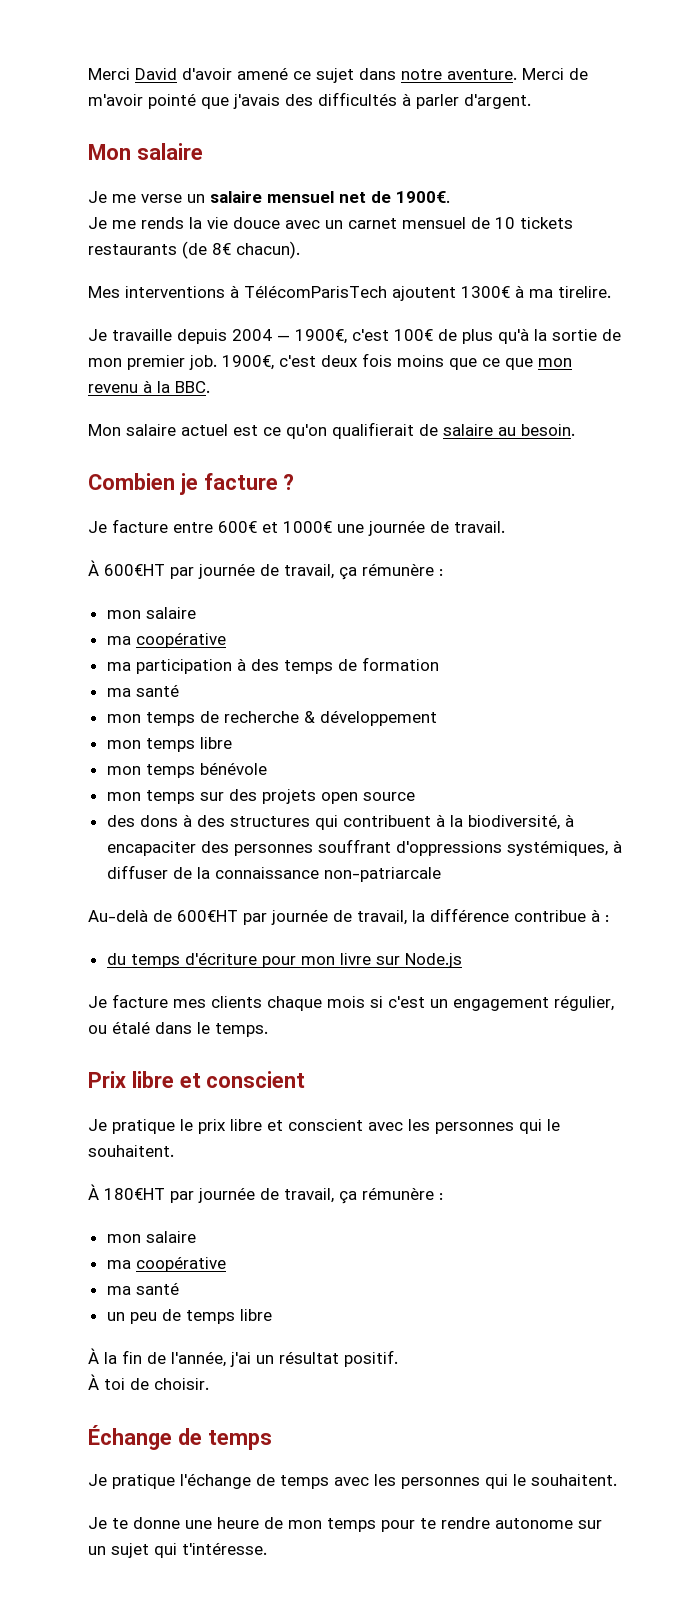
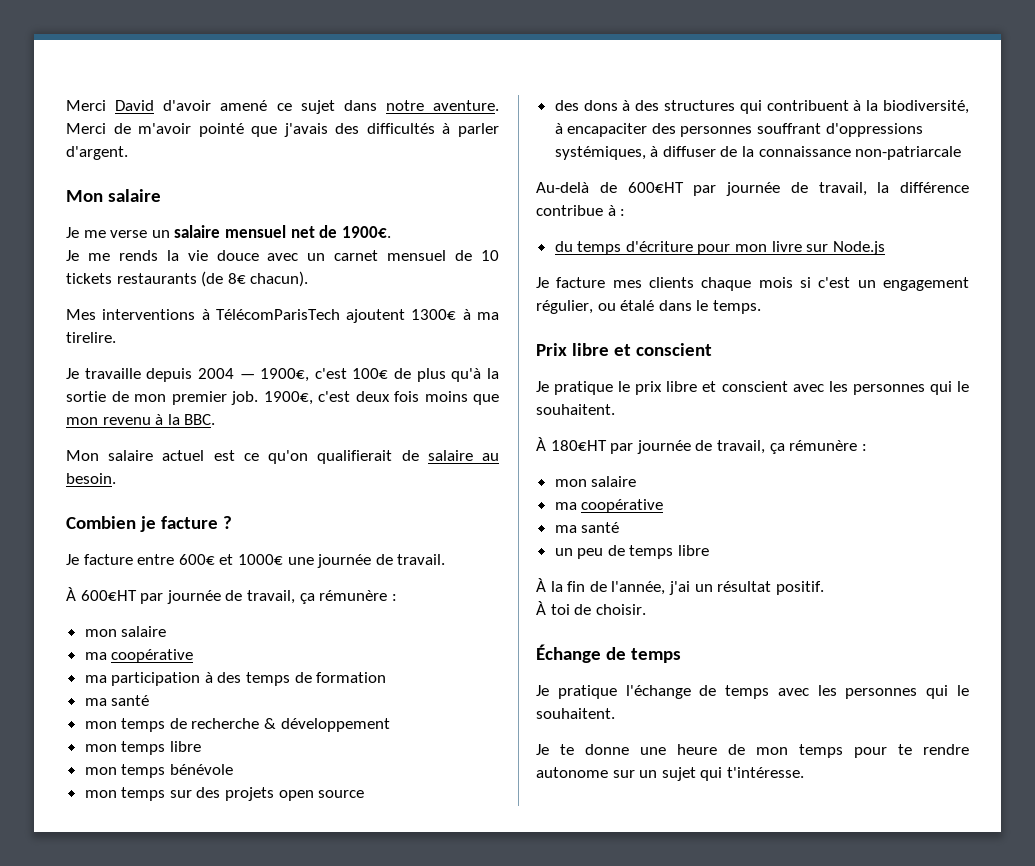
[482,358,533,370] ce que -> (499, 399) none

